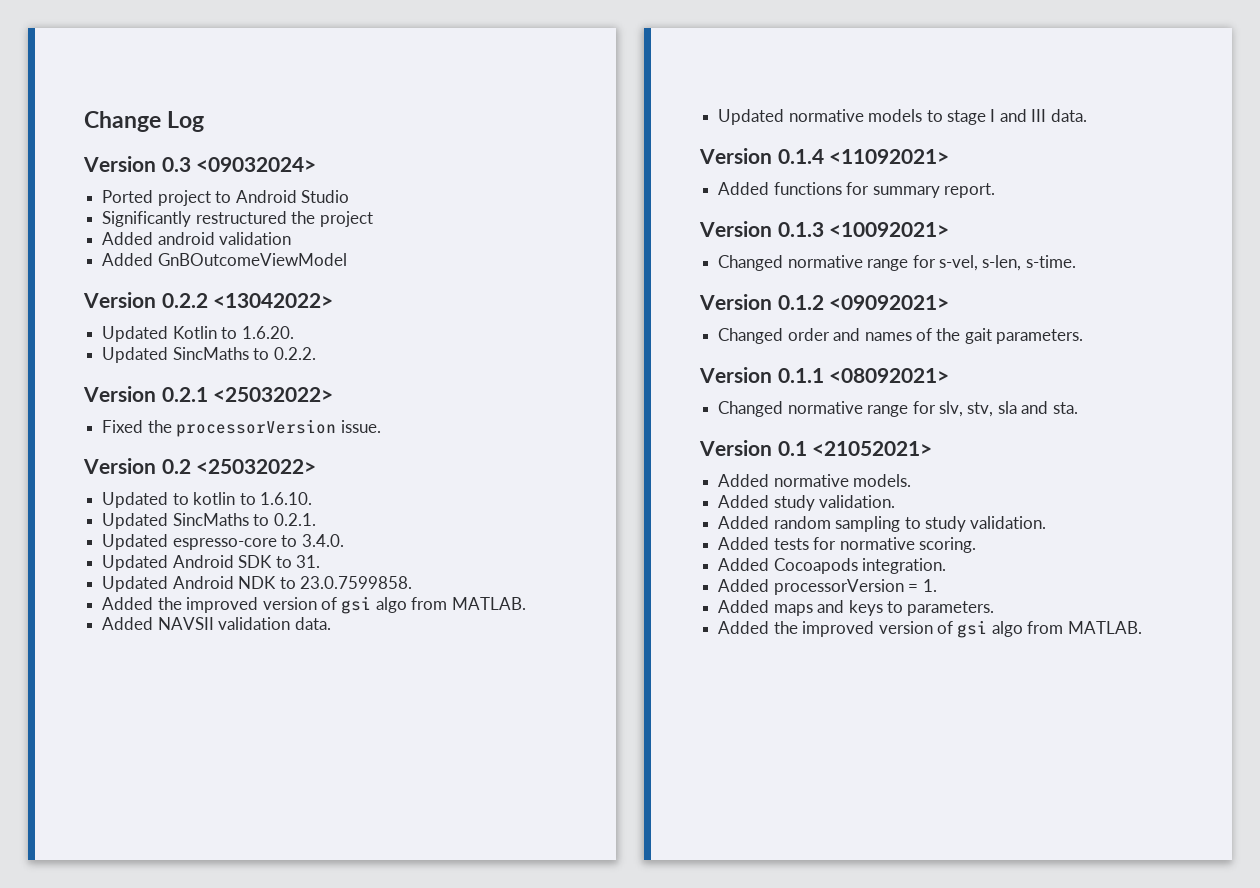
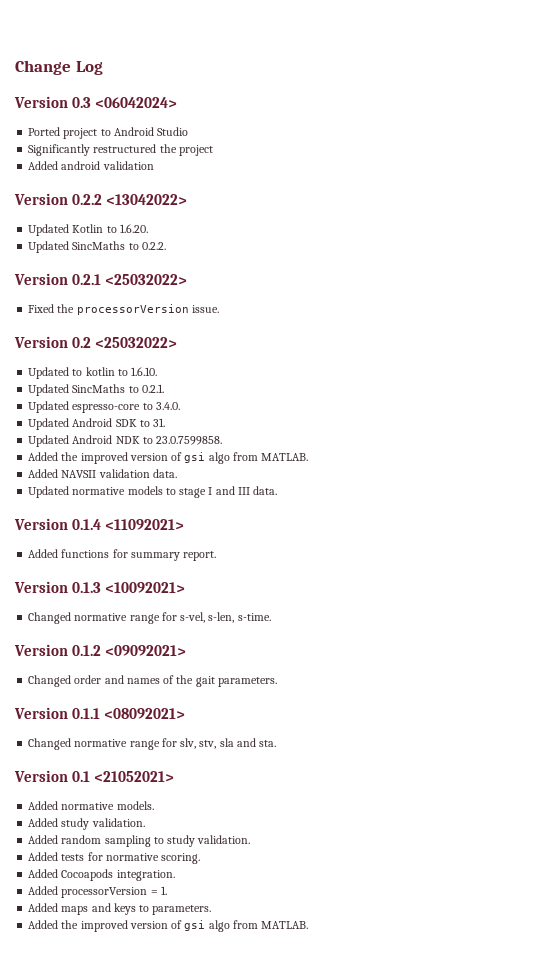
[196,157,317,172] <09032024> -> [95,97,178,108] <06042024>
[102,253,347,266] // Added GnBOutcomeViewModel -> (154, 165) none

